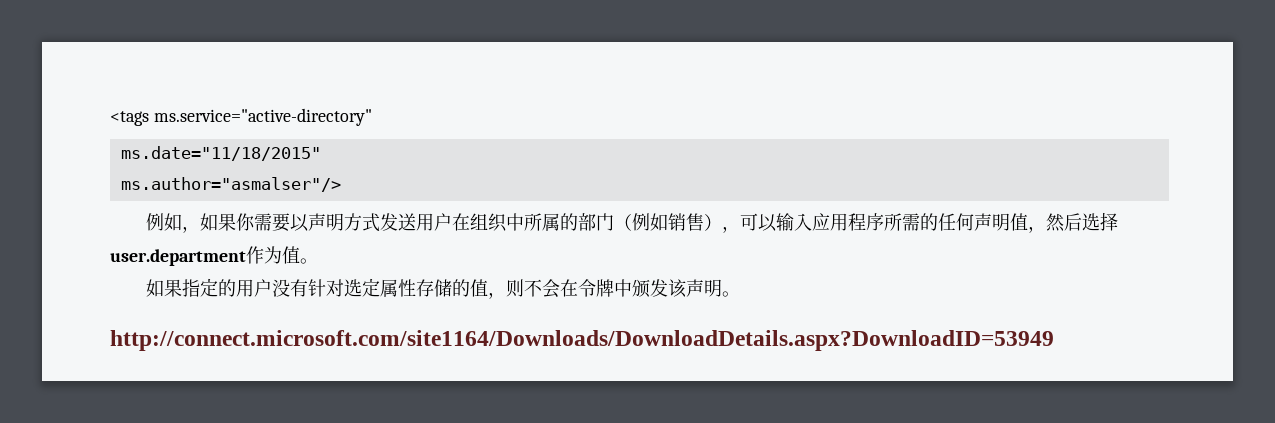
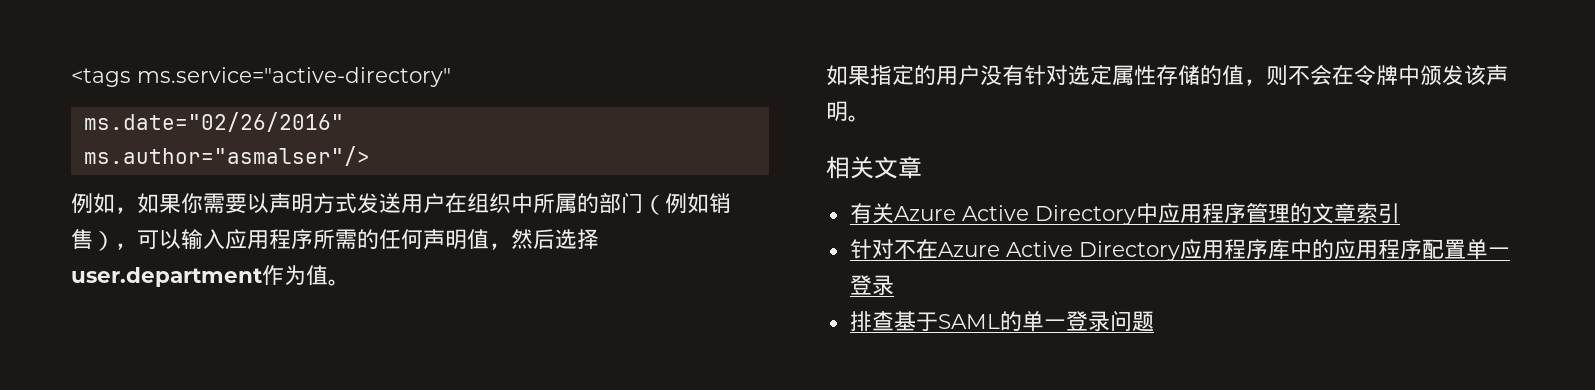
[120,146,321,161] ms.date="11/18/2015" -> [83,112,344,132] ms.date="02/26/2016"
[110,330,1054,351] http://connect.microsoft.com/site1164/Downloads/DownloadDetails.aspx?DownloadID=53949 -> [826,156,922,179] [849,203,1400,225] [849,239,1510,261] [849,275,894,296] [849,310,1154,332] 相关文章 // 有关Azure Active Directory中应用程序管理的文章索引 // 针对不在Azure Active Directory应用程序库中的应用程序配置单一登录 // 排查基于SAML的单一登录问题

